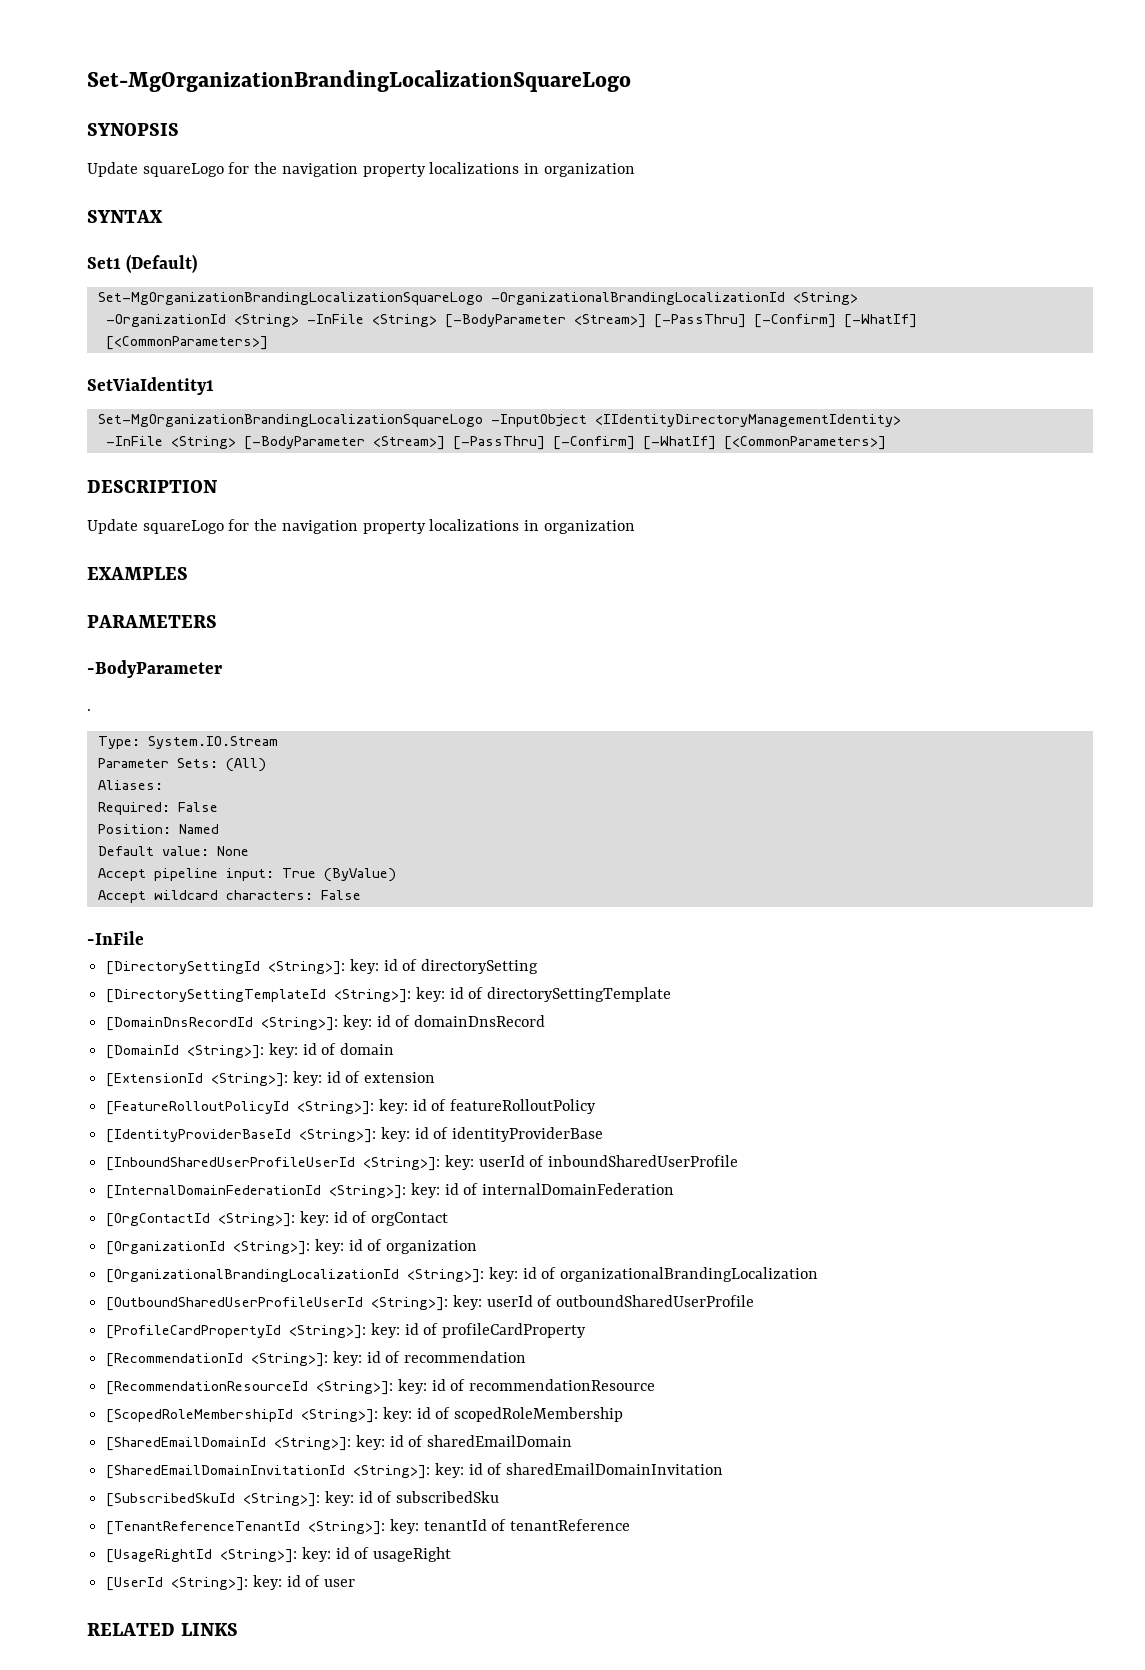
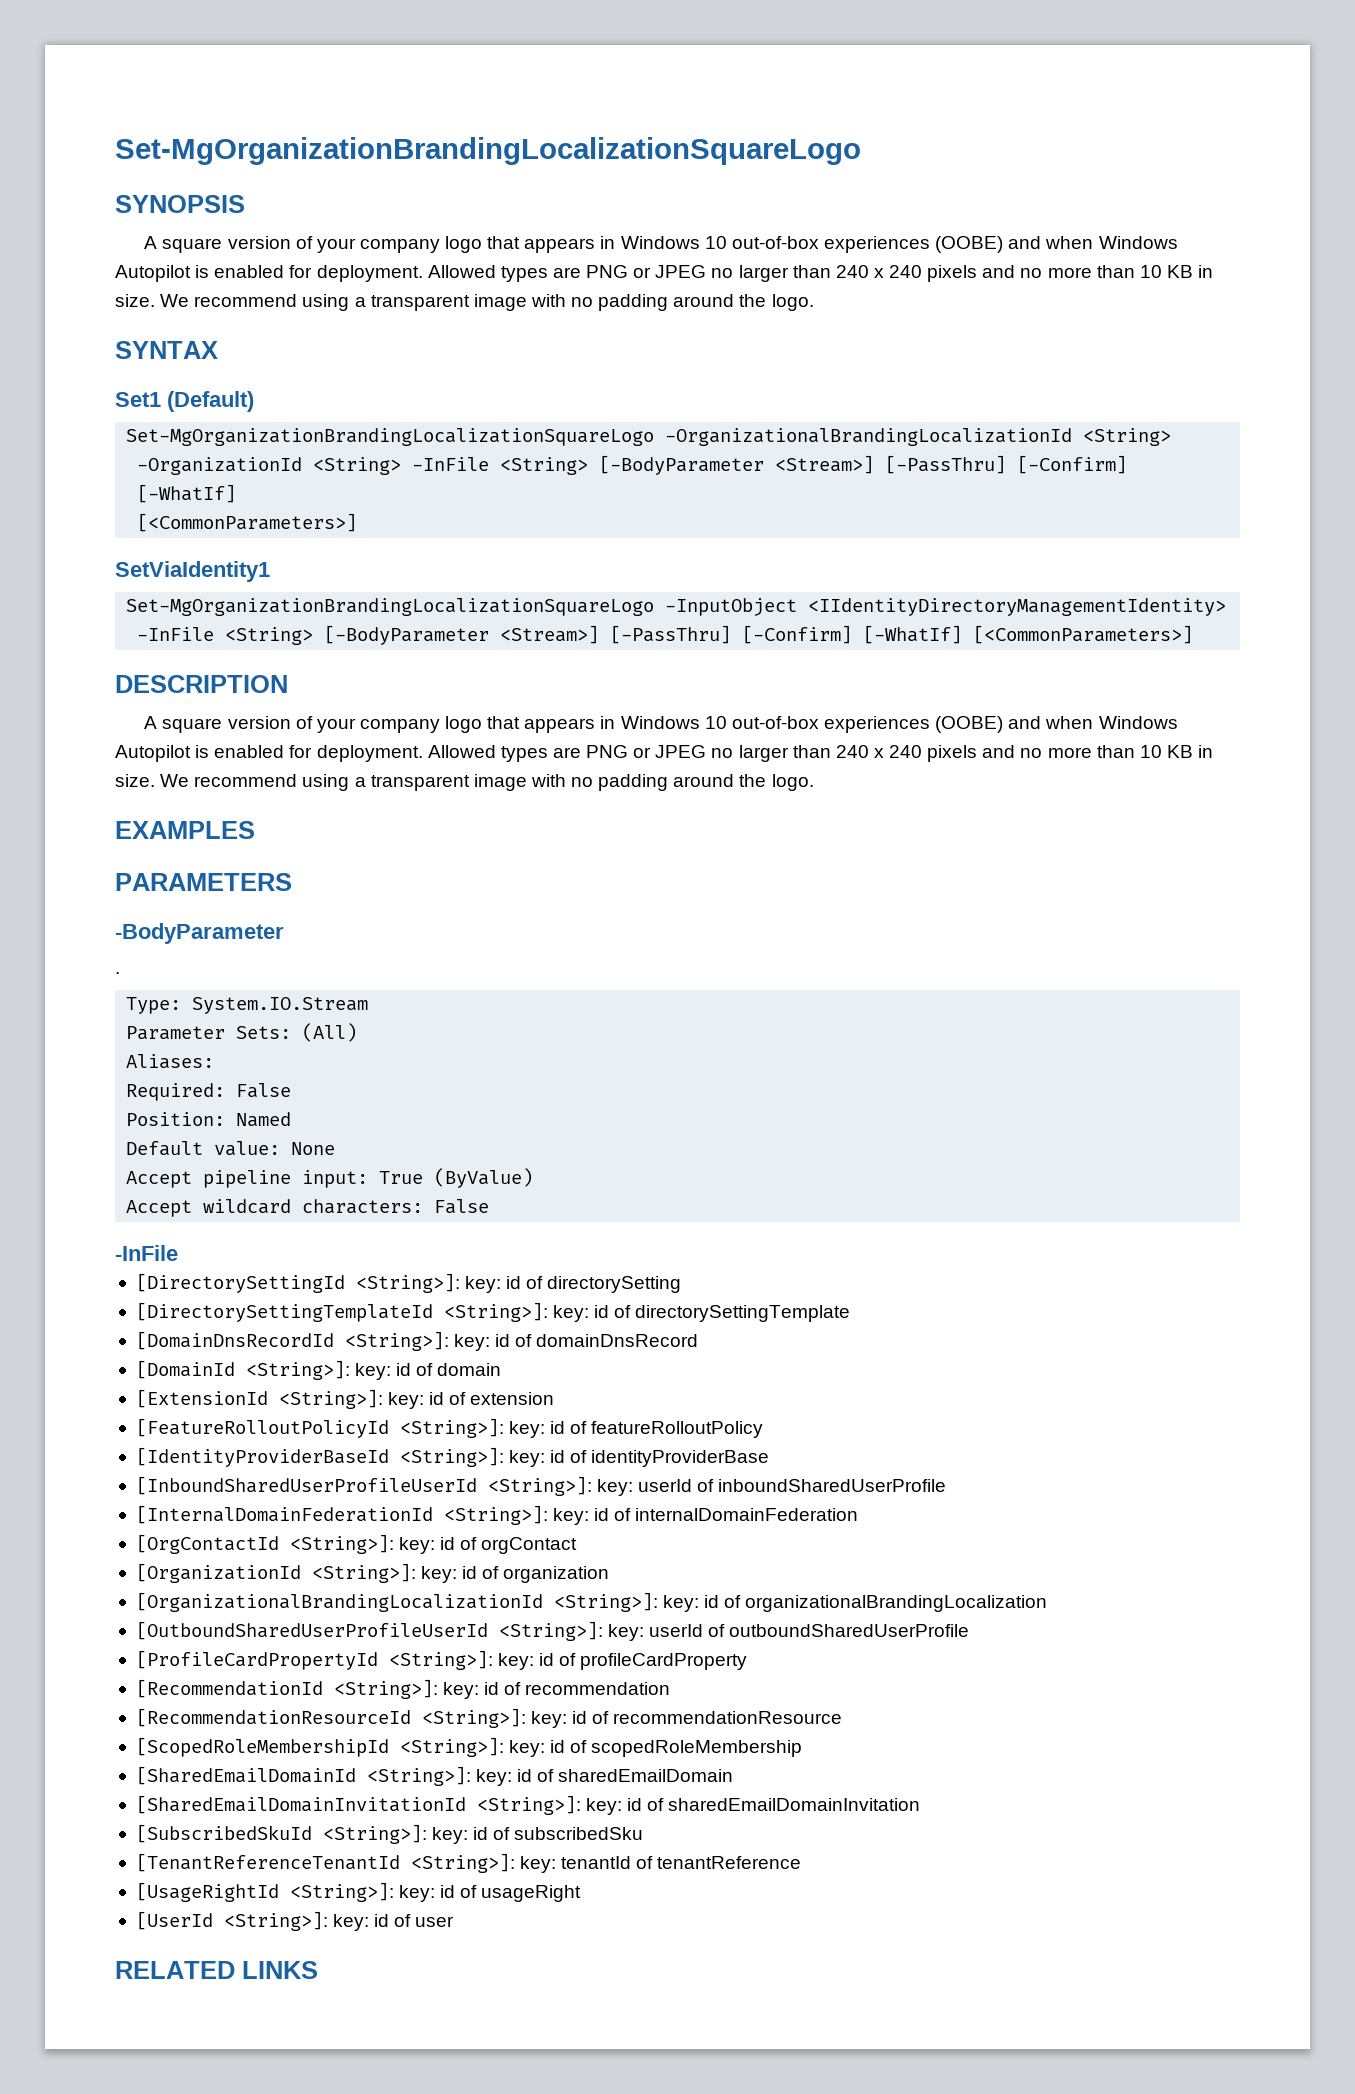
[87,162,635,177] Update squareLogo for the navigation property localizations in organization -> [144,236,1178,253] [115,265,1214,282] [115,294,814,311] A square version of your company logo that appears in Windows 10 out-of-box experiences (OOBE) and when Windows Autopilot is enabled for deployment. Allowed types are PNG or JPEG no larger than 240 x 240 pixels and no more than 10 KB in size. We recommend using a transparent image with no padding around the logo.
[87,519,635,534] Update squareLogo for the navigation property localizations in organization -> [144,716,1178,733] [115,745,1214,762] [115,774,814,791] A square version of your company logo that appears in Windows 10 out-of-box experiences (OOBE) and when Windows Autopilot is enabled for deployment. Allowed types are PNG or JPEG no larger than 240 x 240 pixels and no more than 10 KB in size. We recommend using a transparent image with no padding around the logo.

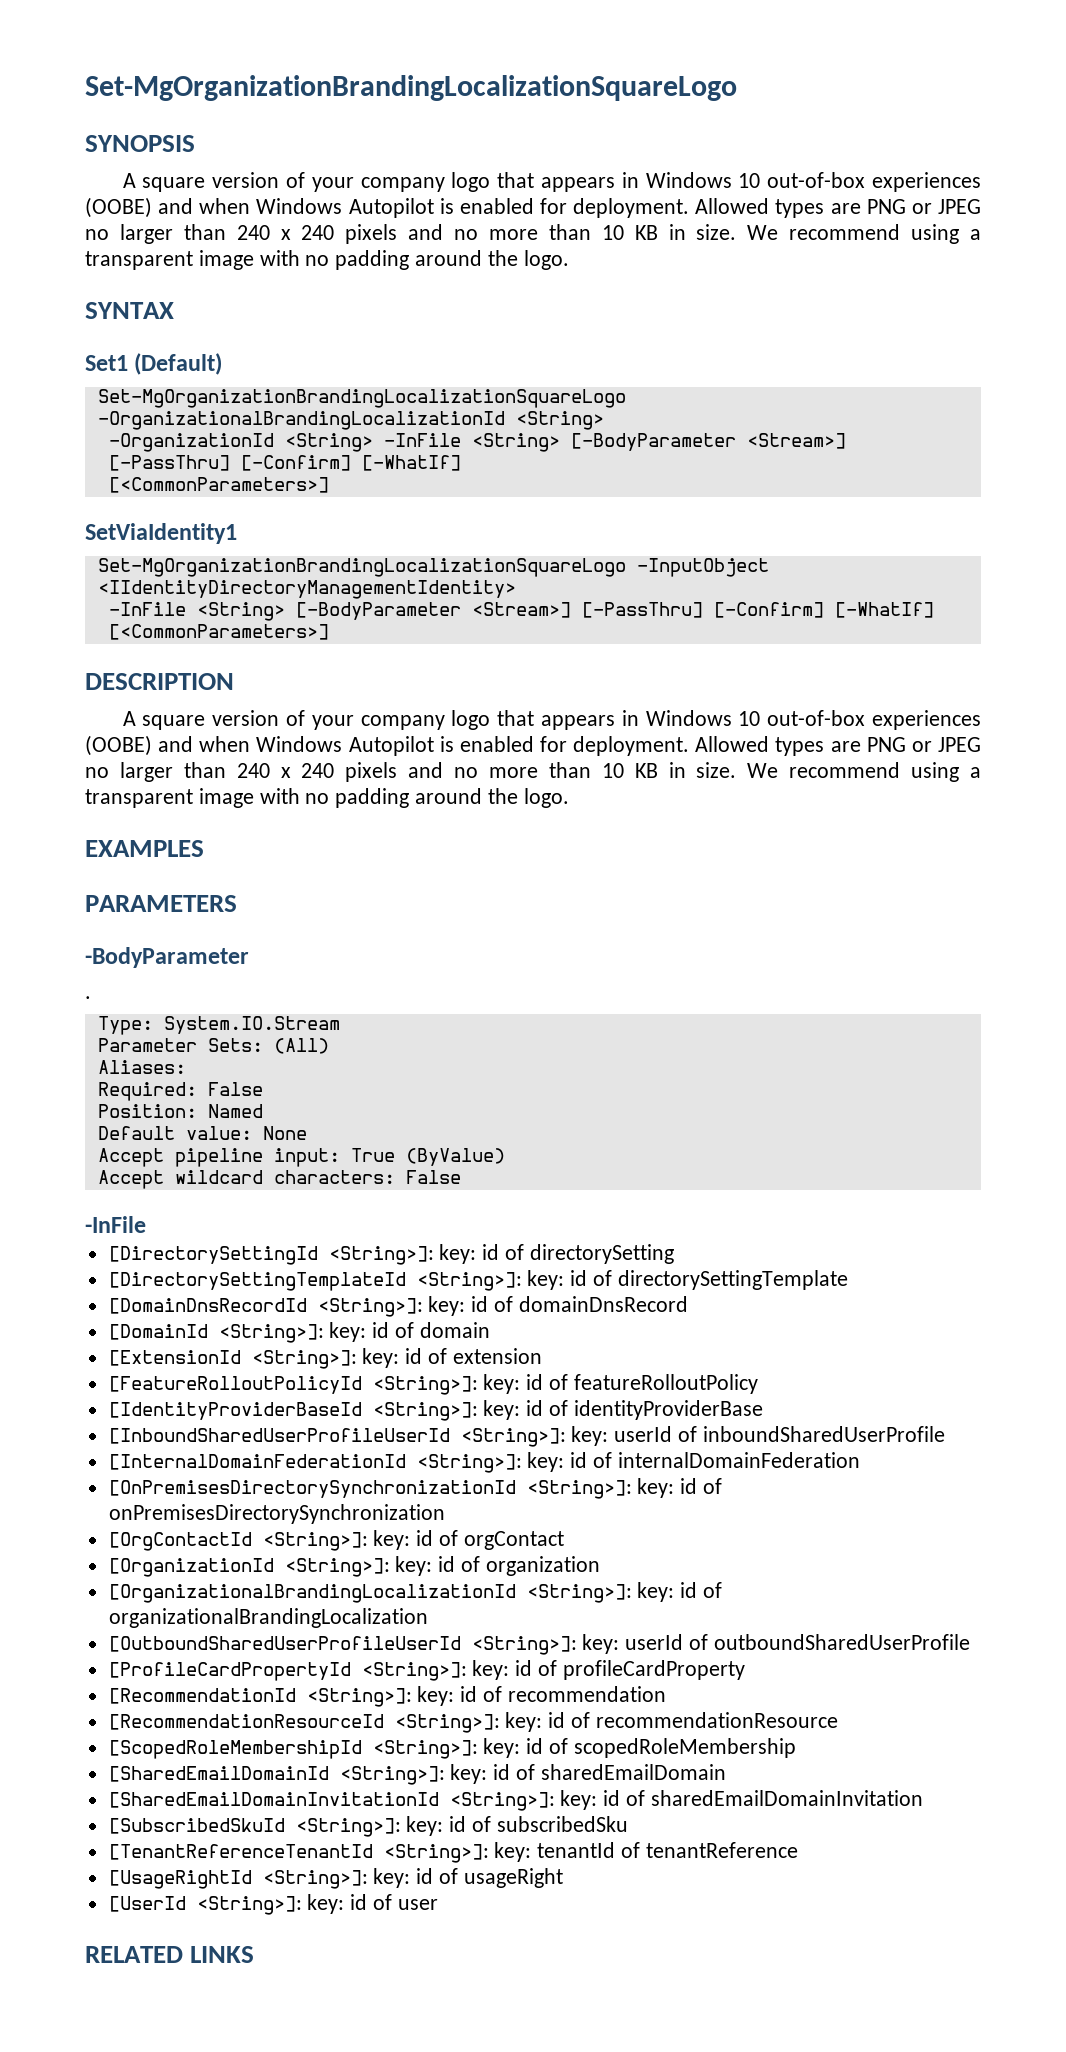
(859, 1514) none -> [108,1478,723,1499] [108,1504,445,1524] // [OnPremisesDirectorySynchronizationId <String>]: key: id of onPremisesDirectorySynchronization

